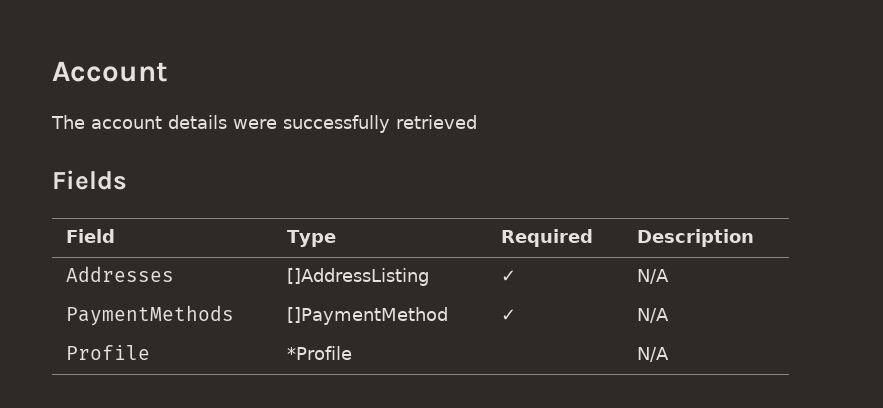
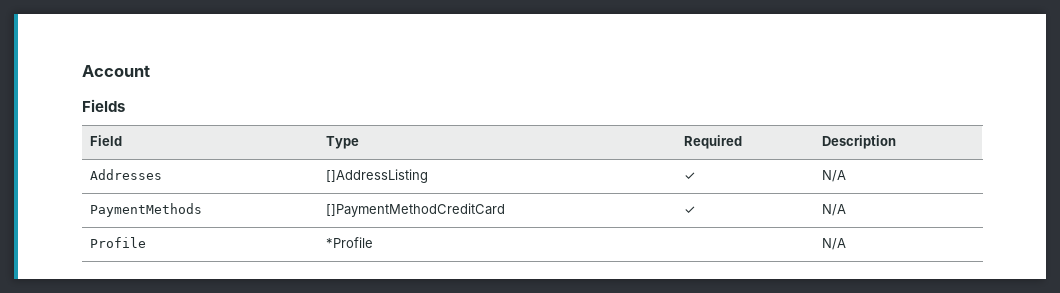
[51,115,477,133] // The account details were successfully retrieved -> (150, 71) none
[287,307,449,325] []PaymentMethod -> [326,203,506,217] []PaymentMethodCreditCard

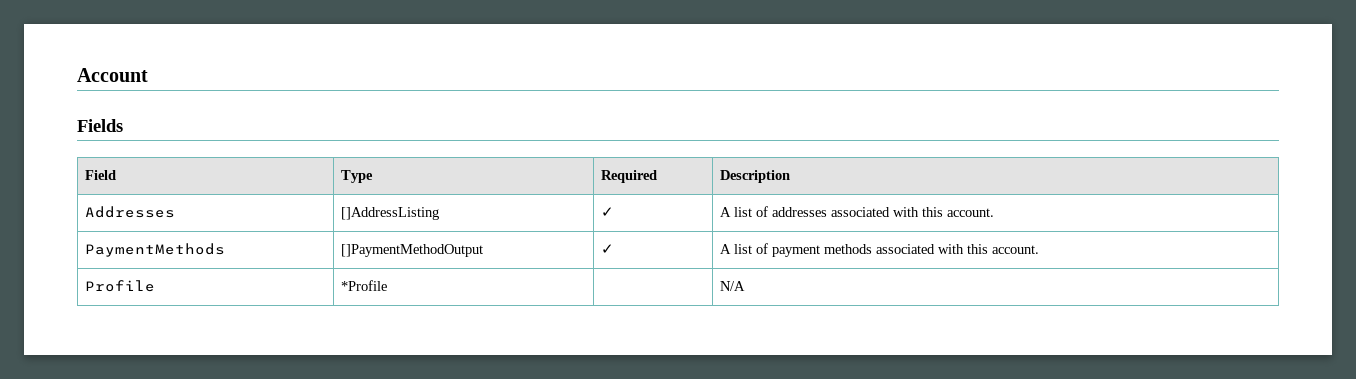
[822,170,847,182] N/A -> [719,206,994,217] A list of addresses associated with this account.
[326,203,506,217] [684,206,697,214] [822,204,847,216] []PaymentMethodCreditCard | ✓ | N/A -> [340,244,483,257] [600,244,614,254] [719,243,1039,257] []PaymentMethodOutput | ✓ | A list of payment methods associated with this account.

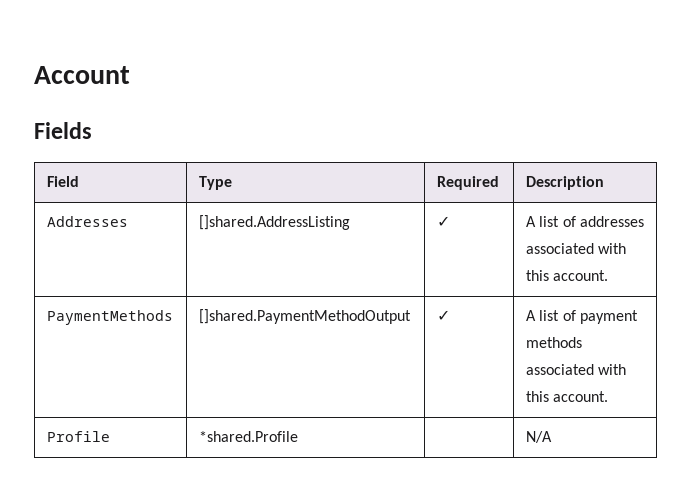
[340,207,439,220] []AddressListing -> [198,215,350,230] []shared.AddressListing
[340,244,483,257] []PaymentMethodOutput -> [198,309,411,324] []shared.PaymentMethodOutput
[340,280,387,291] *Profile -> [198,431,298,442] *shared.Profile

